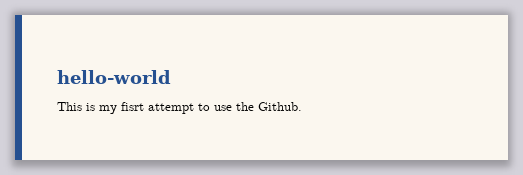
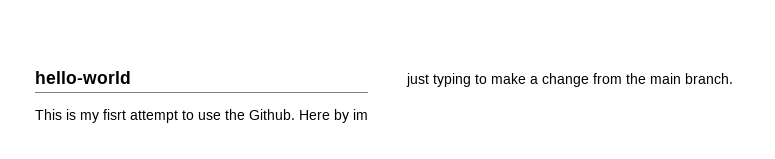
(302, 106) none -> [299,109,368,123] [406,73,733,87] Here by im just typing to make a change from the main branch.

